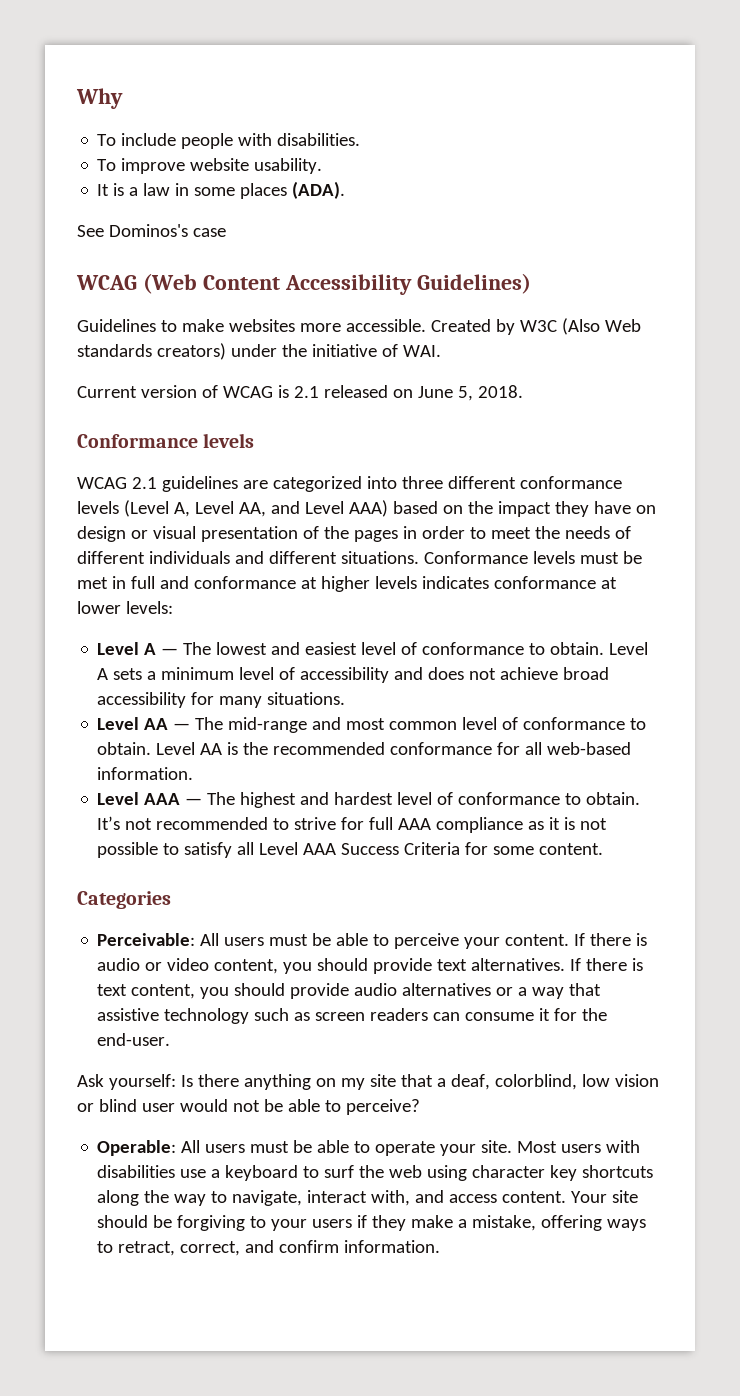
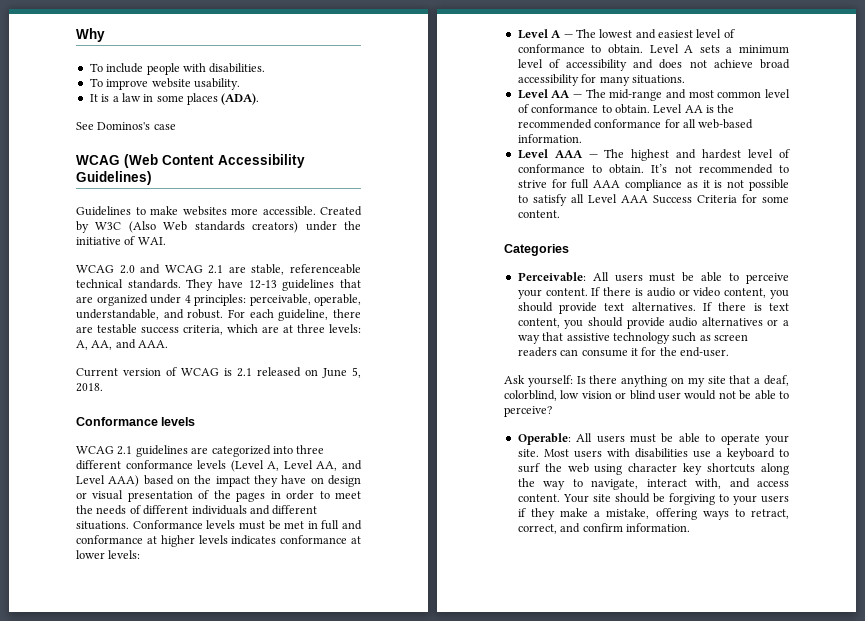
(441, 351) none -> [76,264,361,275] [76,279,361,291] [76,294,361,306] [76,309,361,321] [76,324,361,335] [76,339,169,350] // WCAG 2.0 and WCAG 2.1 are stable, referenceable technical standards. They have 12-13 guidelines that are organized under 4 principles: perceivable, operable, understandable, and robust. For each guideline, there are testable success criteria, which are at three levels: A, AA, and AAA.

